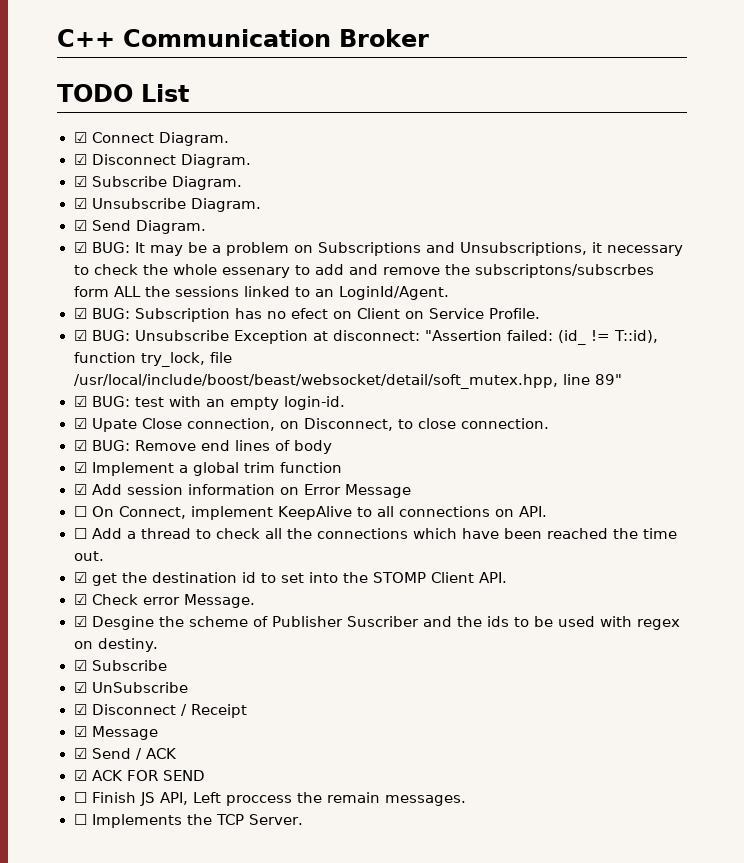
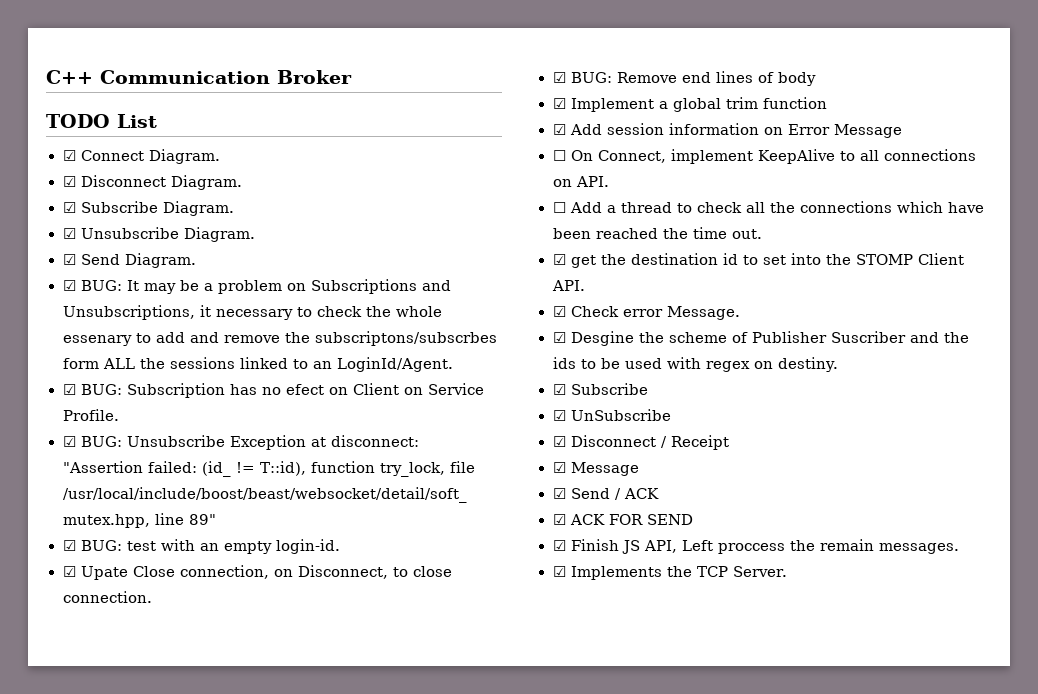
[73,792,87,803] ☐ -> [552,540,566,551] ☑
[73,814,87,825] ☐ -> [552,566,566,577] ☑

